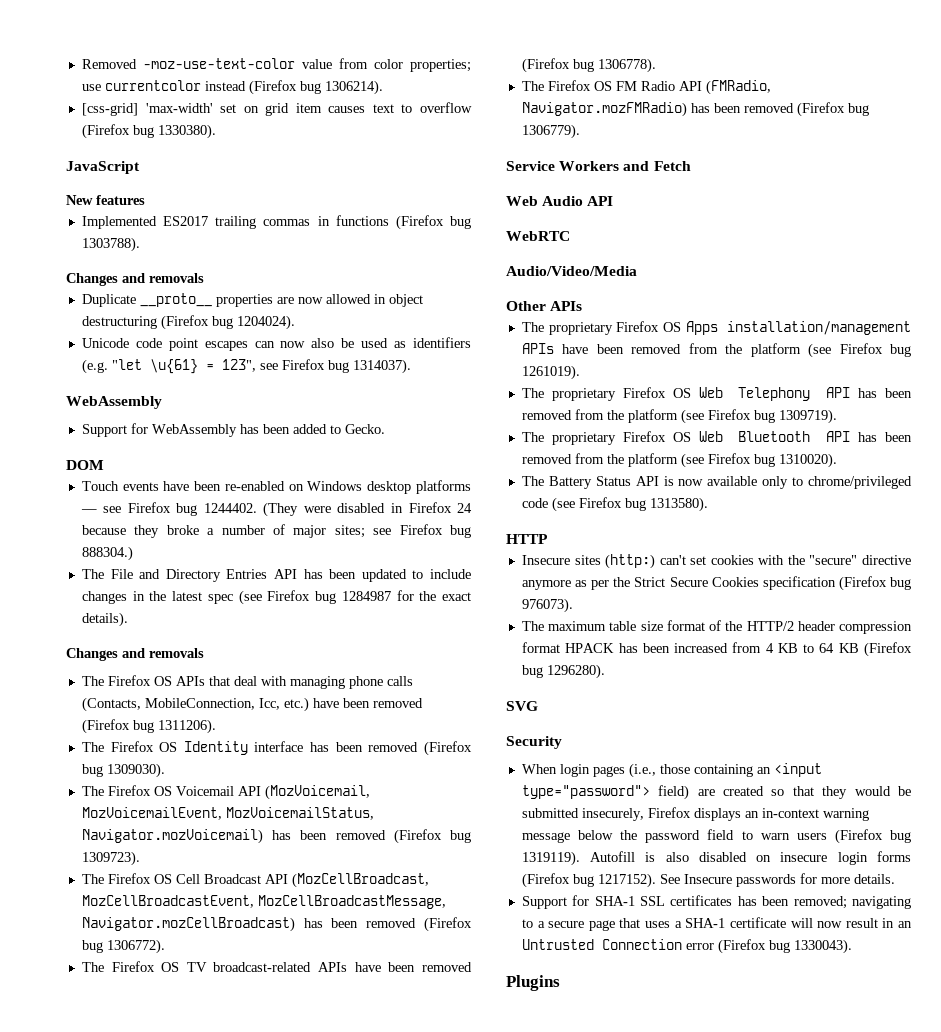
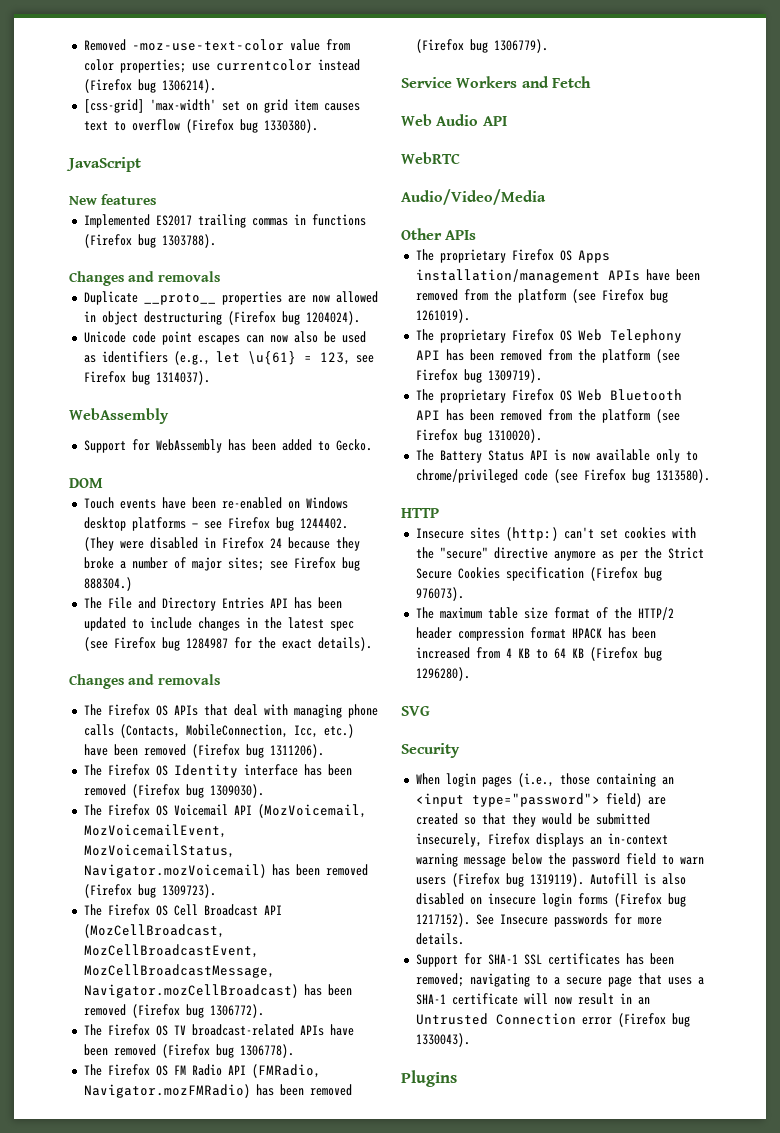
[81,359,142,374] (e.g. "let -> [173,351,240,365] (e.g., let
[221,359,256,372] 123", -> [319,352,350,365] 123,

